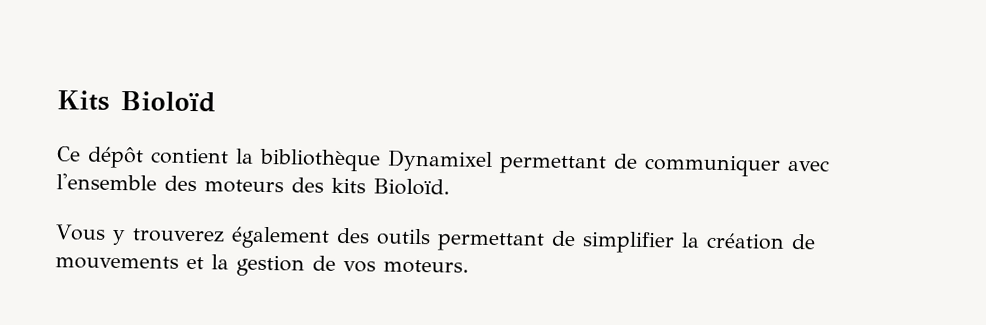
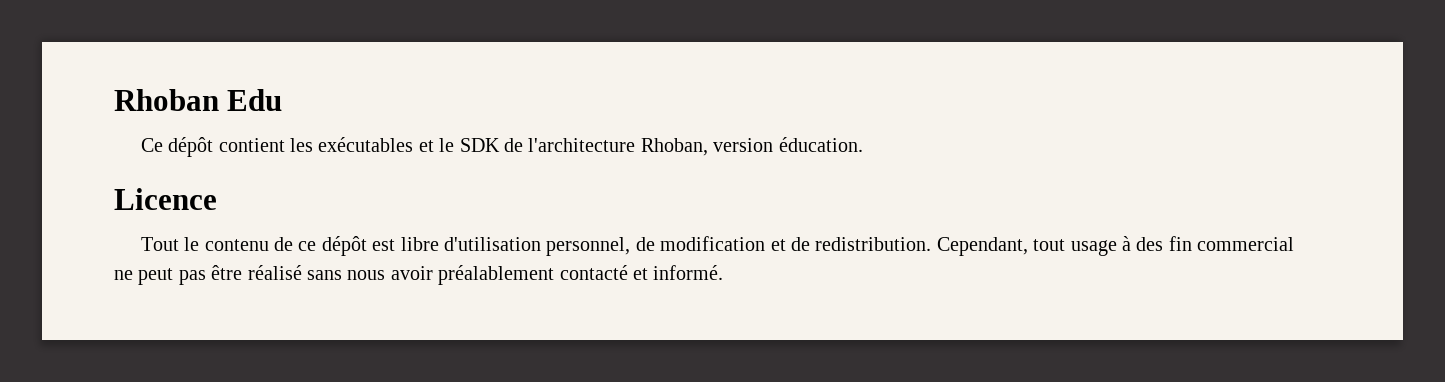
[57,90,216,113] Kits Bioloïd -> [114,89,283,111] Rhoban Edu
[235,148,830,177] [56,173,450,196] [55,224,816,254] [55,254,469,277] la bibliothèque Dynamixel permettant de communiquer avec l'ensemble des moteurs des kits Bioloïd. // Vous y trouverez également des outils permettant de simplifier la création de mouvements et la gestion de vos moteurs. -> [289,137,863,156] [114,188,217,210] [140,236,1295,256] [114,265,724,285] les exécutables et le SDK de l'architecture Rhoban, version éducation. // Licence // Tout le contenu de ce dépôt est libre d'utilisation personnel, de modification et de redistribution. Cependant, tout usage à des fin commercial ne peut pas être réalisé sans nous avoir préalablement contacté et informé.

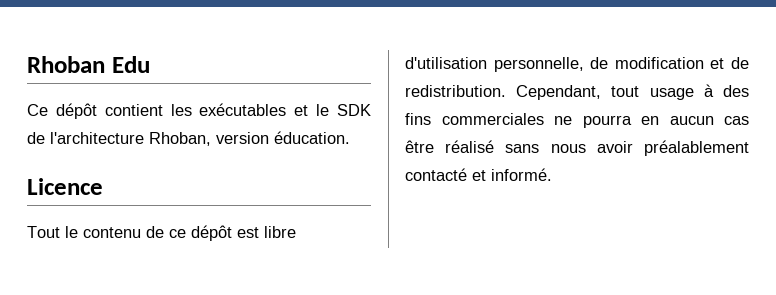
[546,237,631,256] personnel, -> [493,57,584,72] personnelle,
[1168,236,1295,251] [114,268,206,285] fin commercial ne peut pas -> [405,113,749,128] fins commerciales ne pourra en aucun cas

